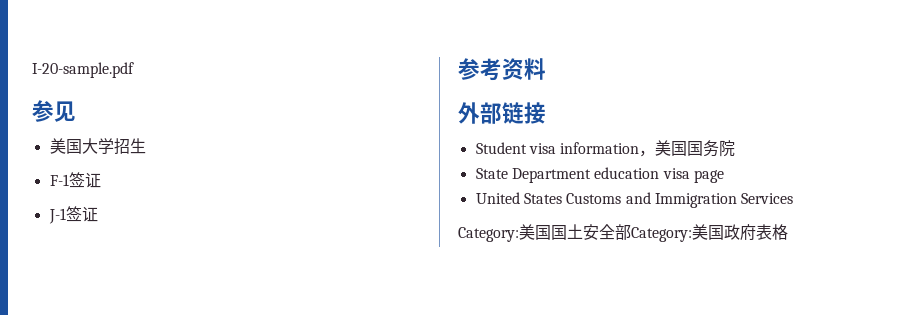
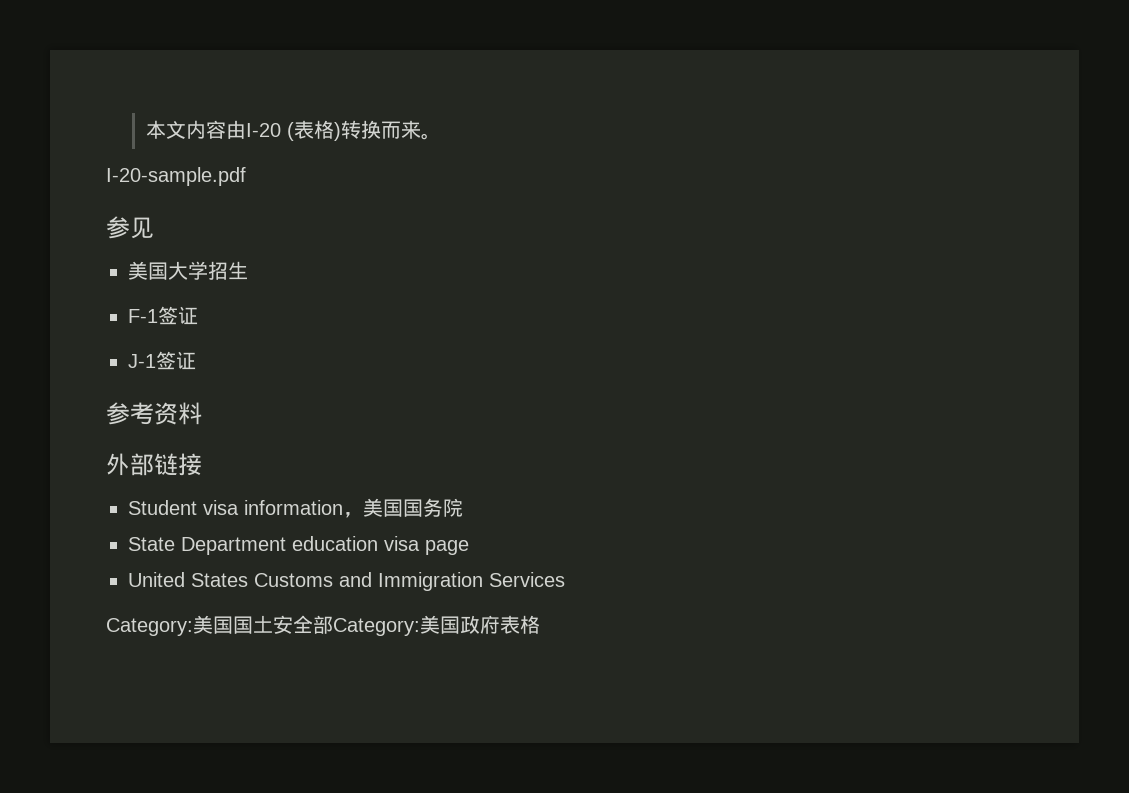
(32, 70) none -> [145,120,441,141] 本文内容由I-20 (表格)转换而来。 //

